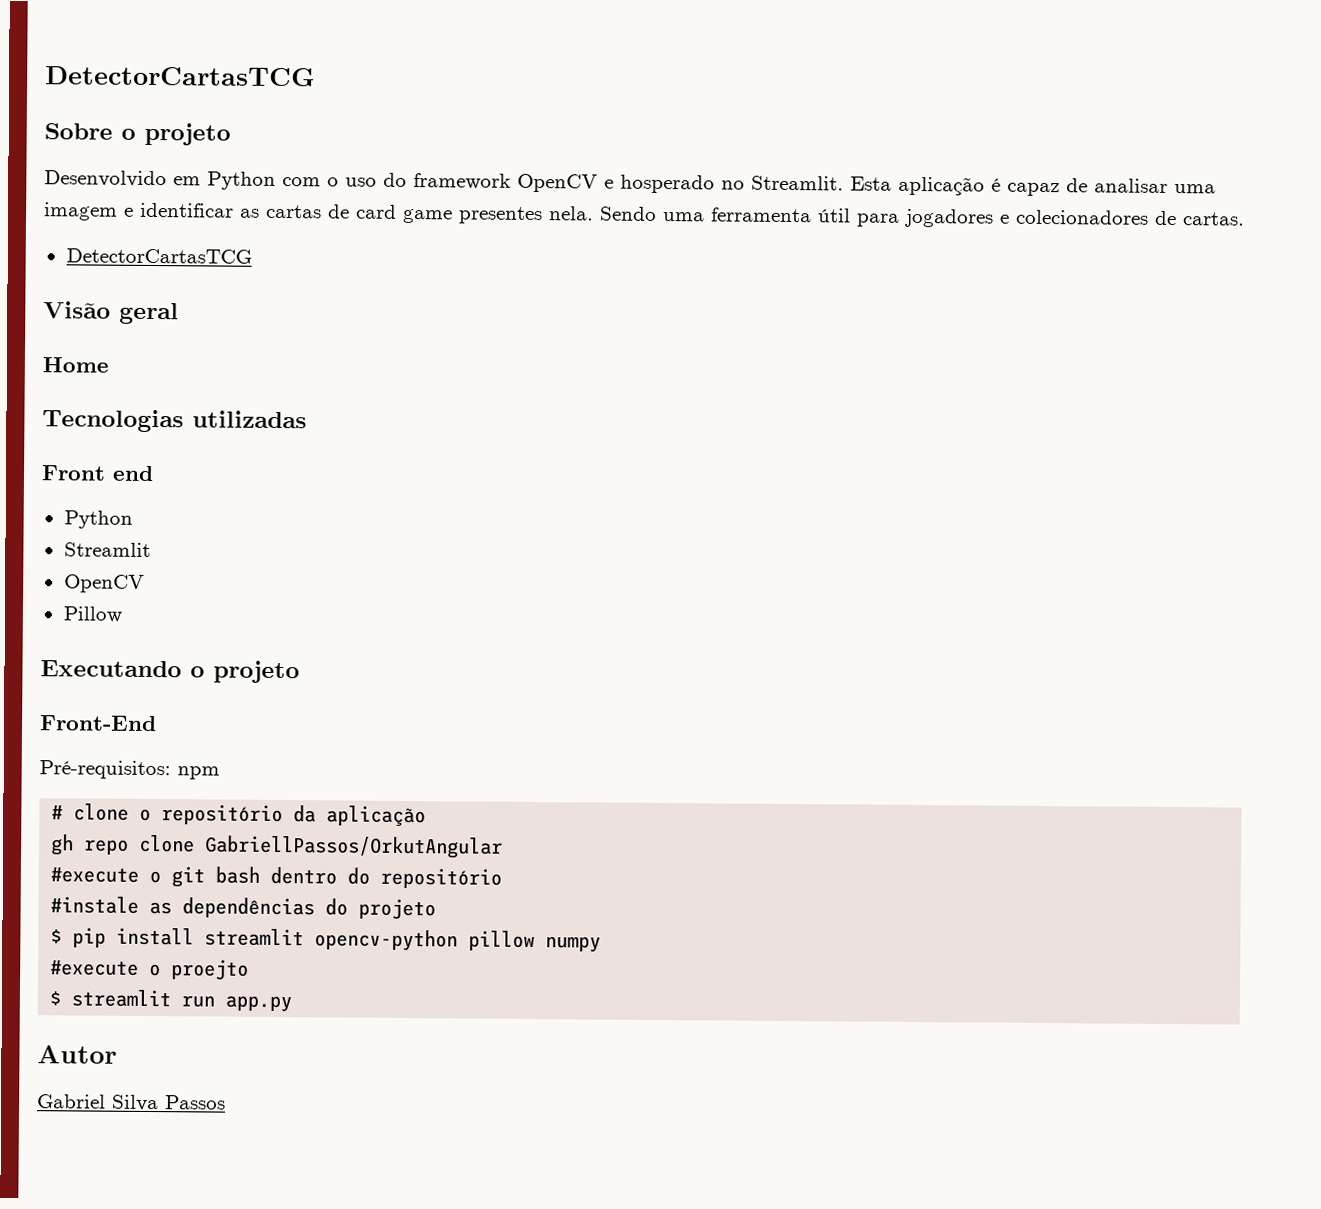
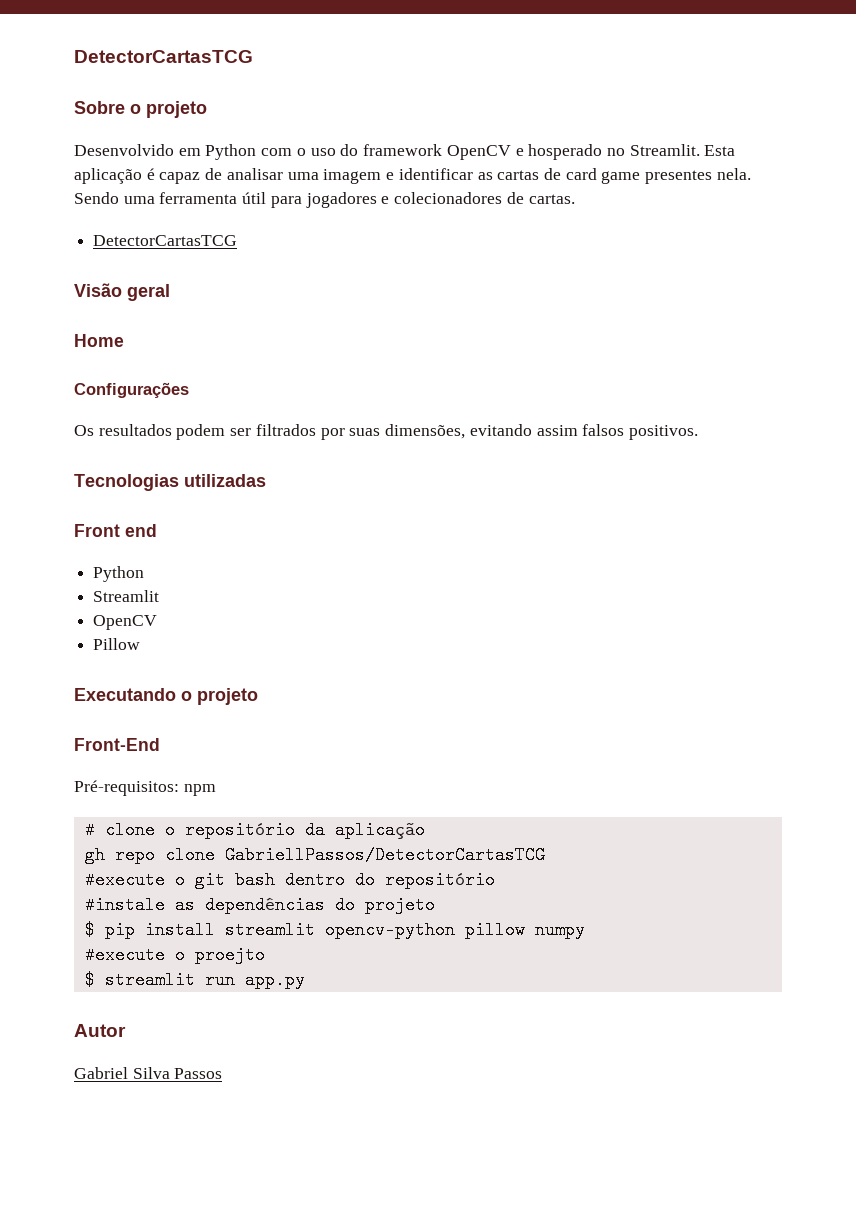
(109, 365) none -> [74,382,189,398] [74,424,698,440] // Configurações // Os resultados podem ser filtrados por suas dimensões, evitando assim falsos positivos.
[205,835,504,859] GabriellPassos/OrkutAngular -> [224,846,545,864] GabriellPassos/DetectorCartasTCG

